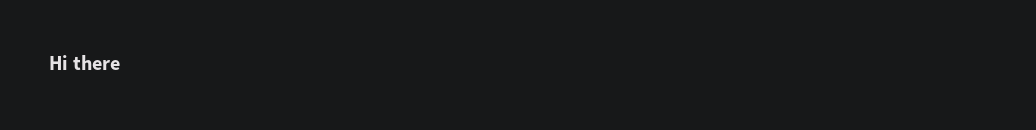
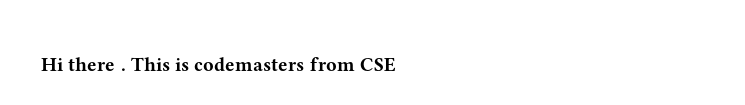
(121, 62) none -> [120,57,396,72] . This is codemasters from CSE

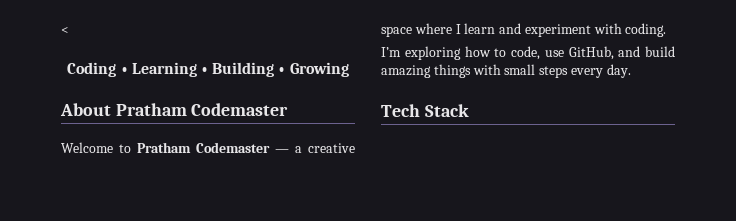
[41,57,396,72] Hi there . This is codemasters from CSE -> [61,27,69,34] [67,62,349,77] [60,103,289,116] [61,142,355,153] [381,23,667,37] [381,46,675,60] [381,64,631,78] [381,104,469,117] < // Coding • Learning • Building • Growing // About Pratham Codemaster // Welcome to Pratham Codemaster — a creative space where I learn and experiment with coding. // I’m exploring how to code, use GitHub, and build amazing things with small steps every day. // Tech Stack

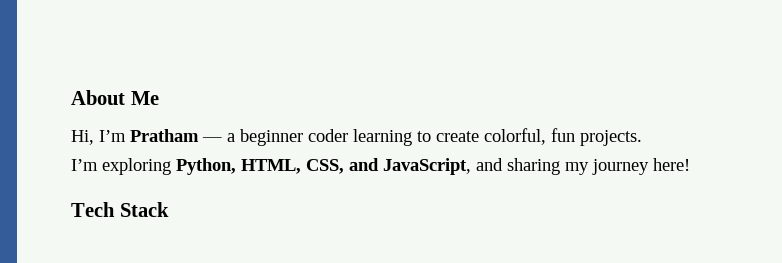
[61,27,69,34] [67,62,349,77] [60,103,289,116] [61,142,355,153] [381,23,667,37] [381,46,675,60] [381,64,631,78] < // Coding • Learning • Building • Growing // About Pratham Codemaster // Welcome to Pratham Codemaster — a creative space where I learn and experiment with coding. // I’m exploring how to code, use GitHub, and build amazing things with small steps every day. -> [71,90,159,105] [71,128,642,146] [71,158,690,175] About Me // Hi, I’m Pratham — a beginner coder learning to create colorful, fun projects. // I’m exploring Python, HTML, CSS, and JavaScript, and sharing my journey here!

